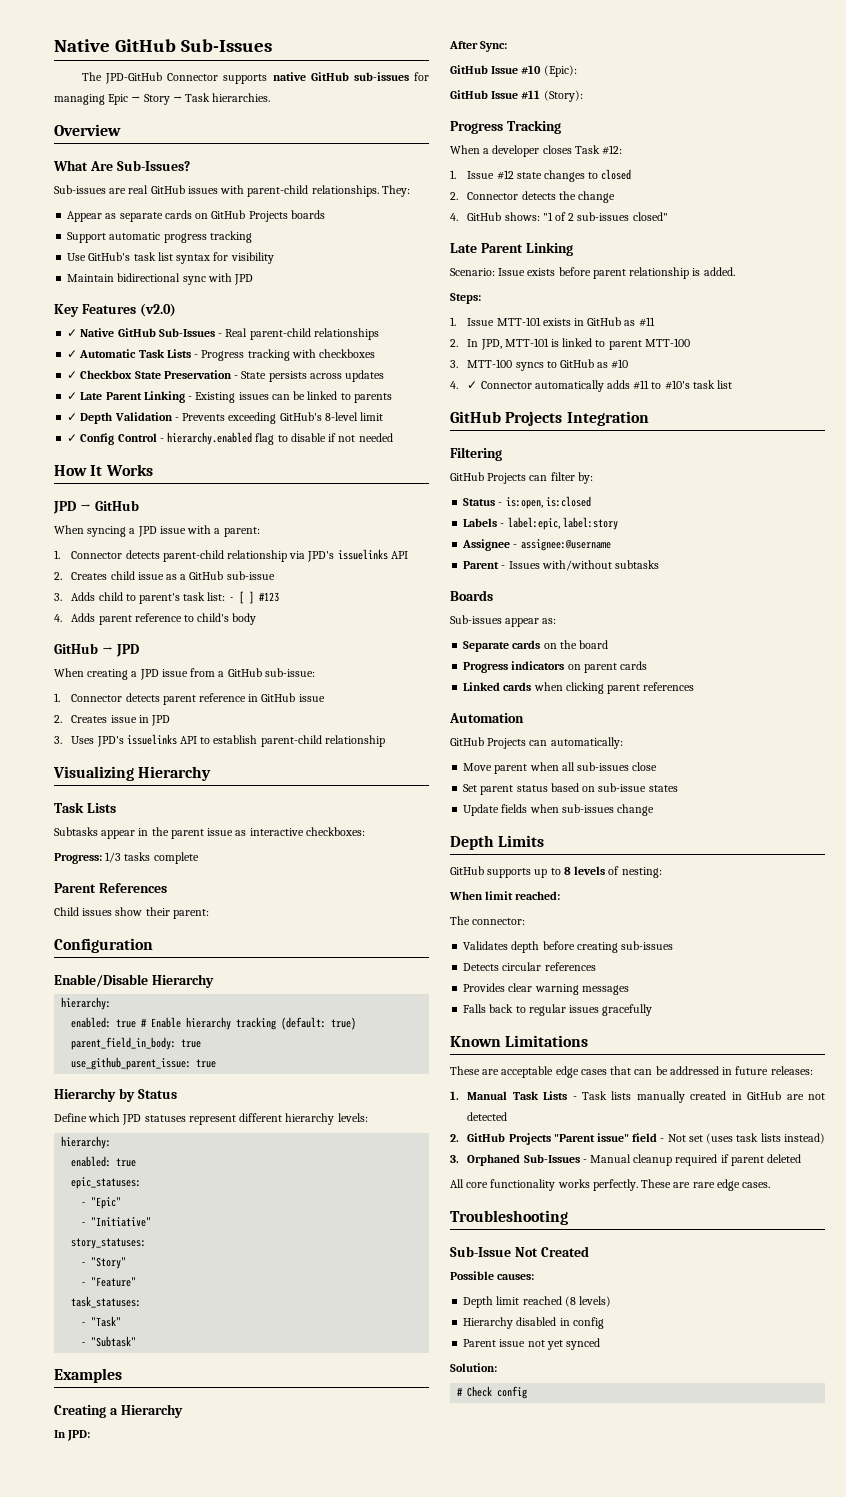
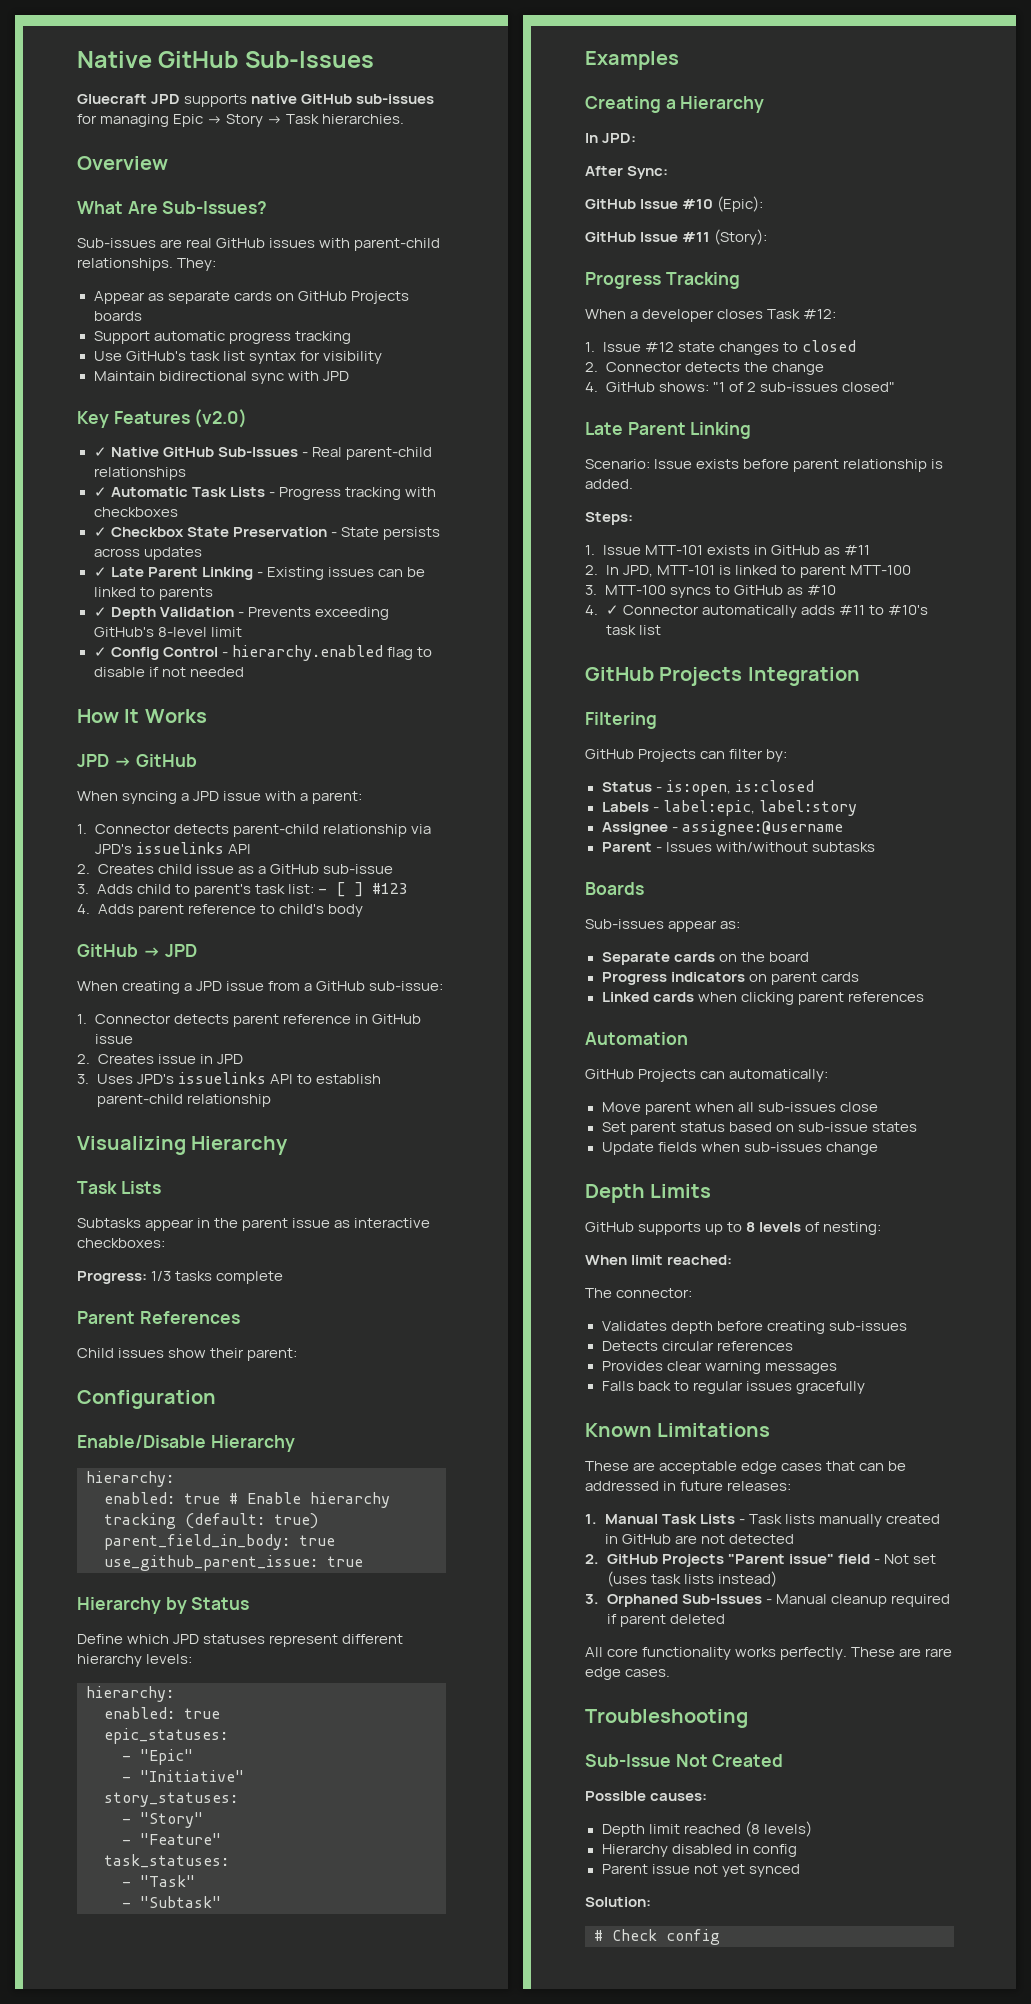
[81,72,219,84] The JPD-GitHub Connector -> [77,94,181,104] Gluecraft JPD

